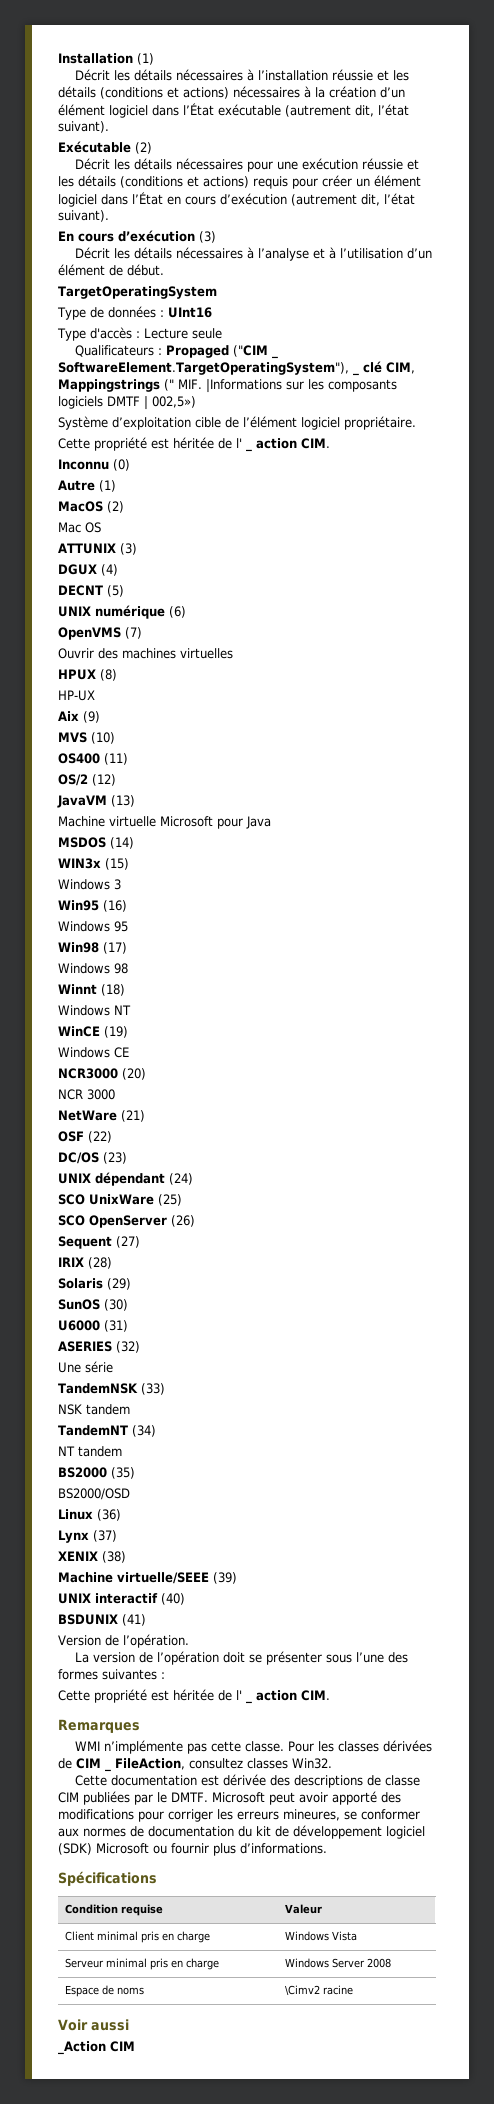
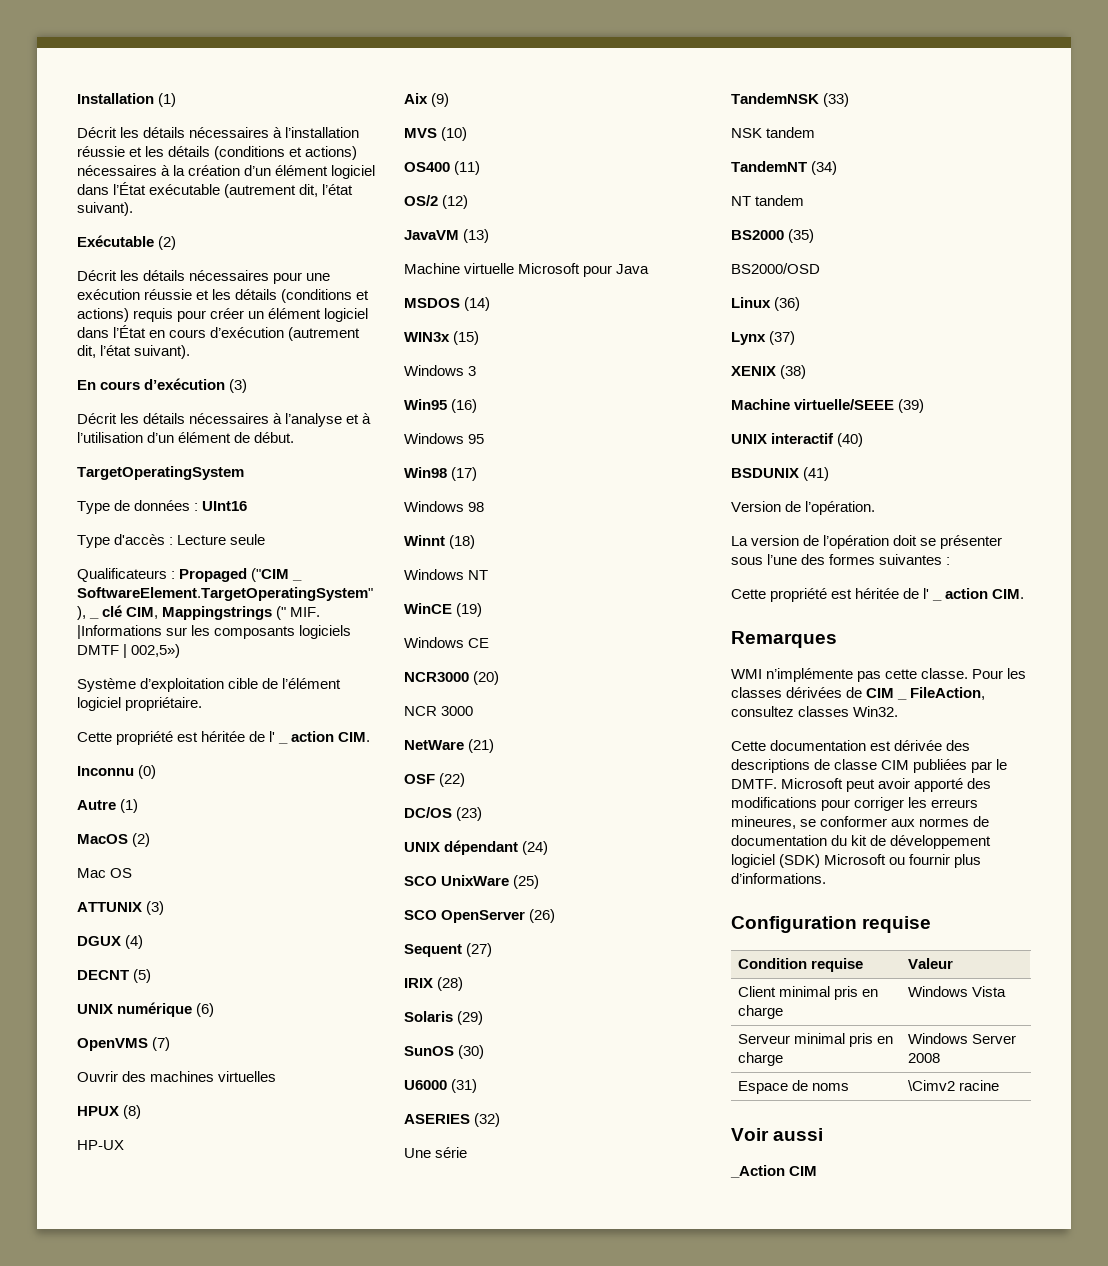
[58,1871,157,1886] Spécifications -> [731,916,932,933] Configuration requise

